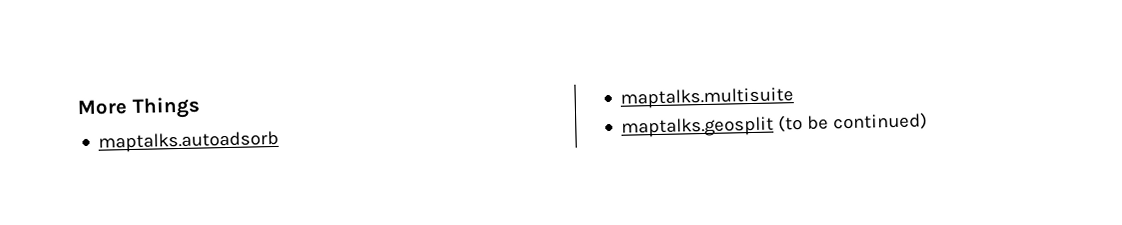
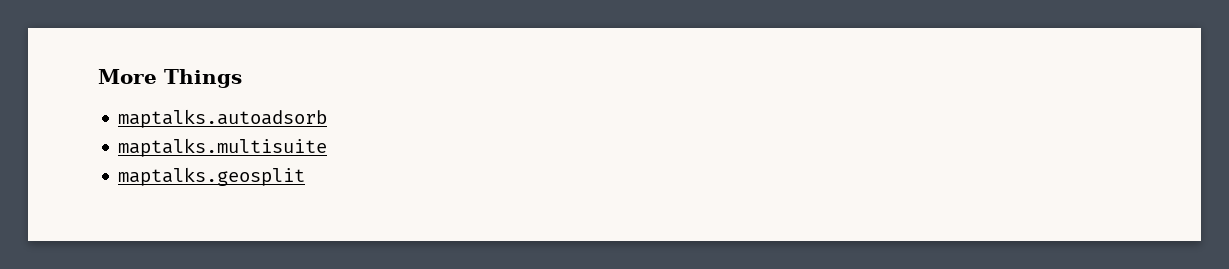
[778,112,929,133] (to be continued) -> (306, 176) none

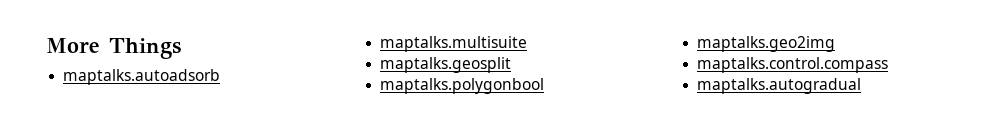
(306, 176) none -> [380,78,545,94] [697,36,836,52] [697,57,889,73] [697,78,862,94] // maptalks.polygonbool // maptalks.geo2img // maptalks.control.compass // maptalks.autogradual

